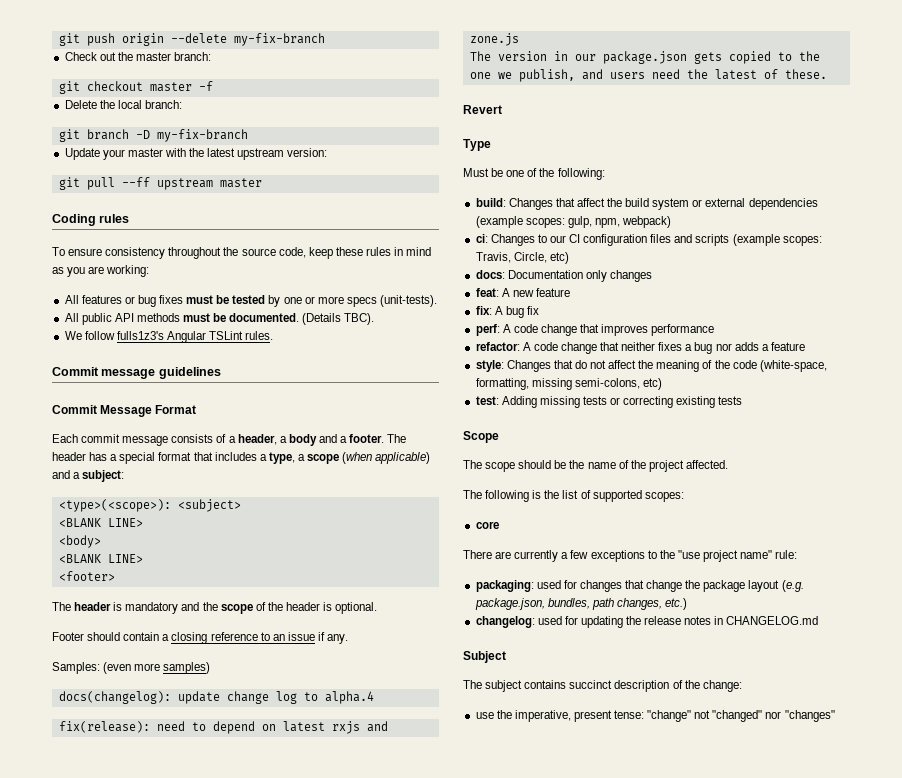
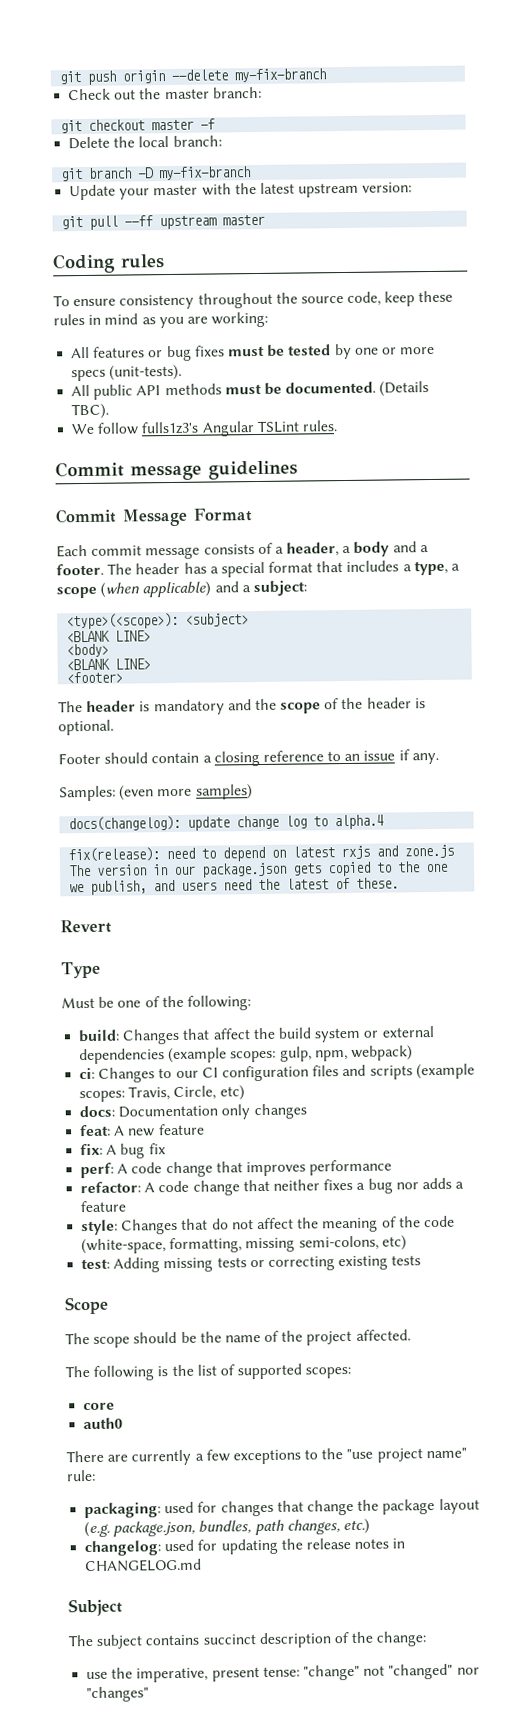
(499, 525) none -> [83,1417,124,1430] // auth0

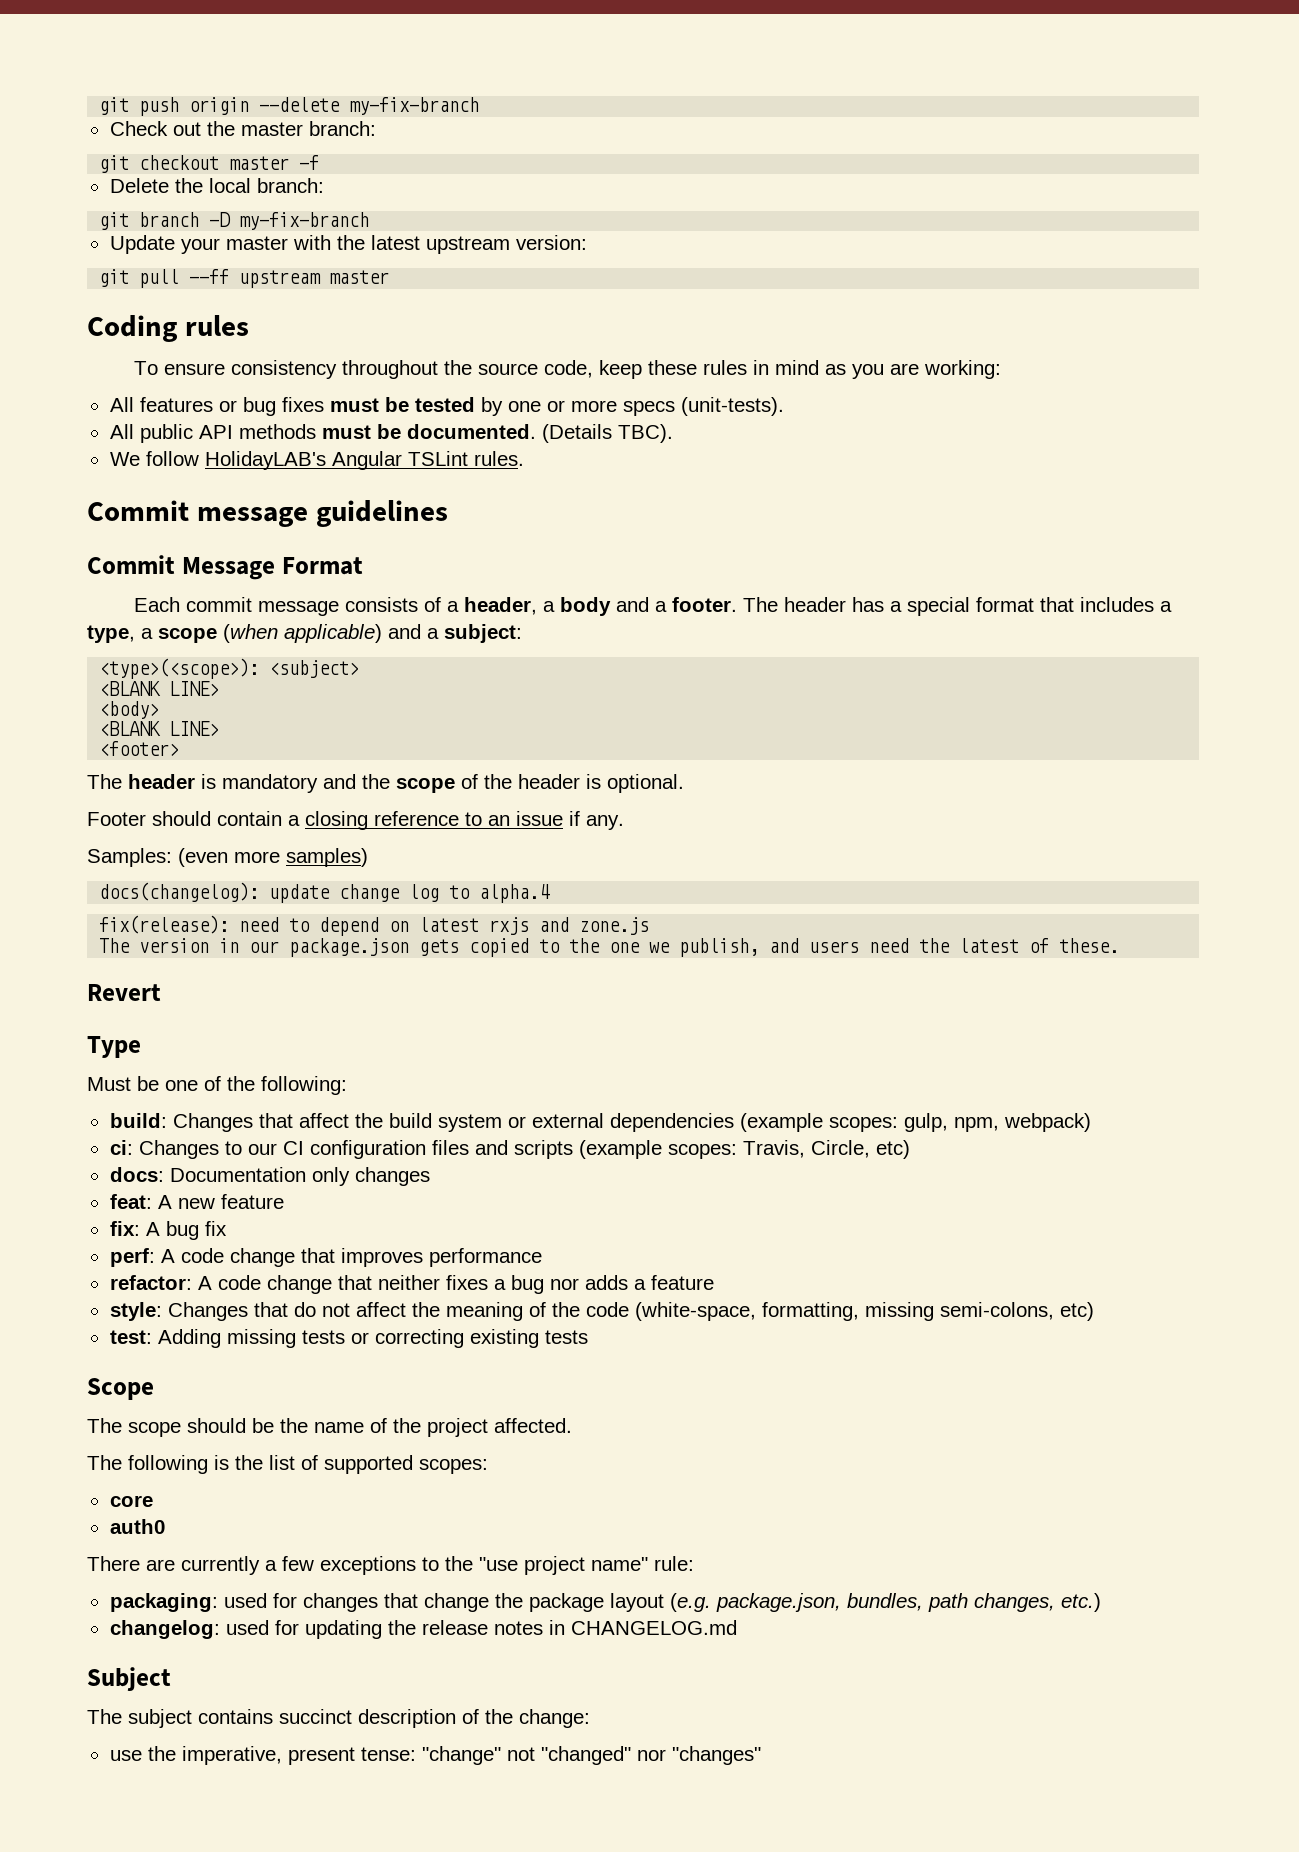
[141,421,200,435] fulls1z3's -> [204,451,326,470] HolidayLAB's

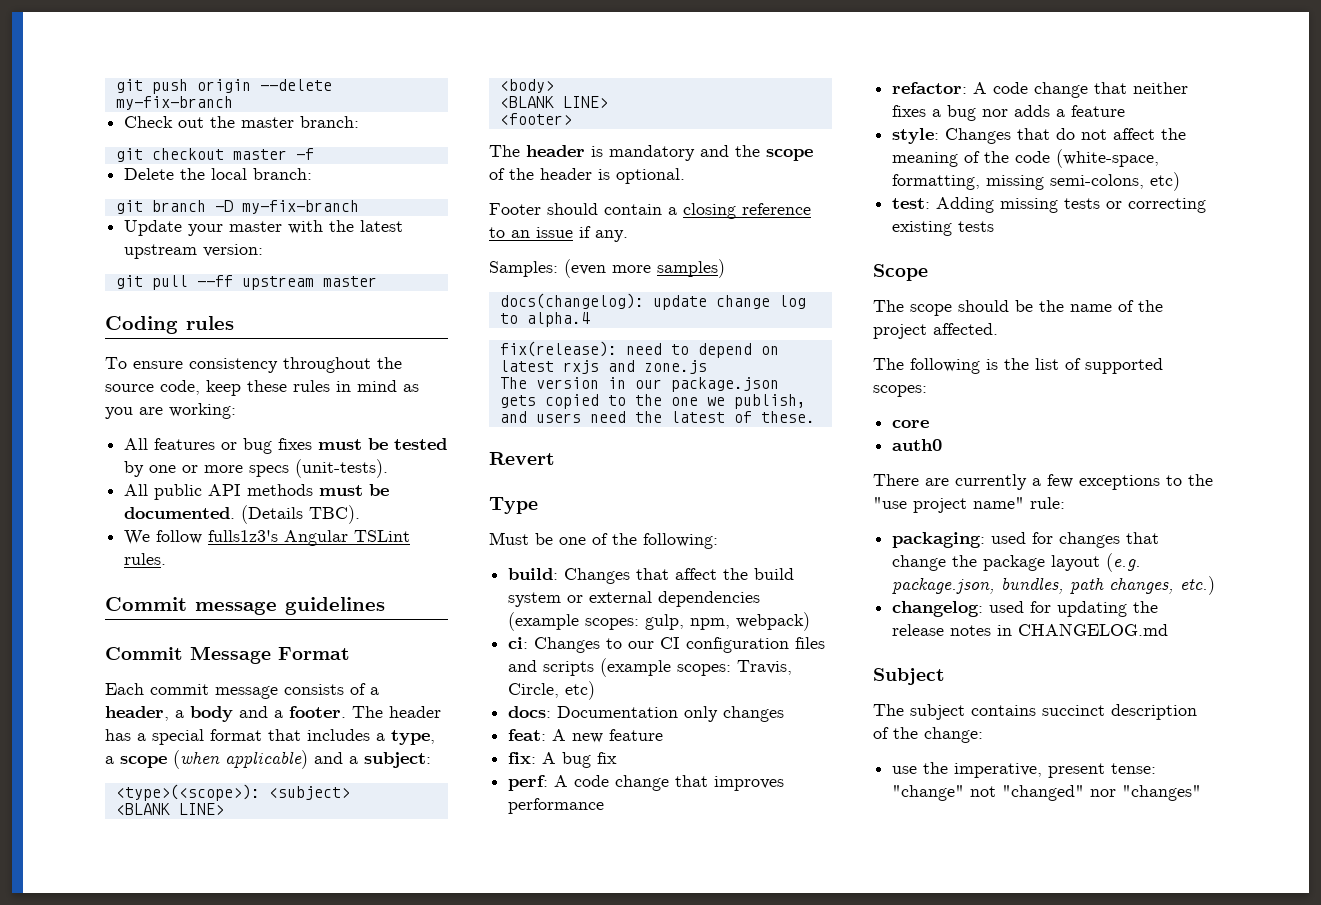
[204,451,326,470] HolidayLAB's -> [208,530,279,542] fulls1z3's

